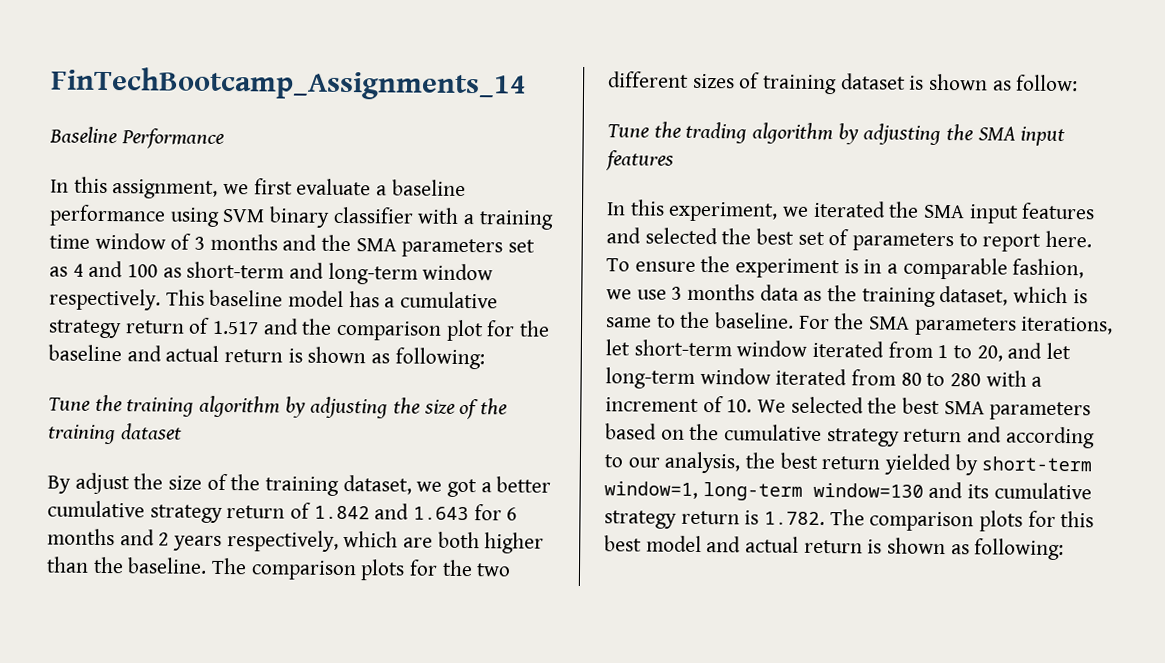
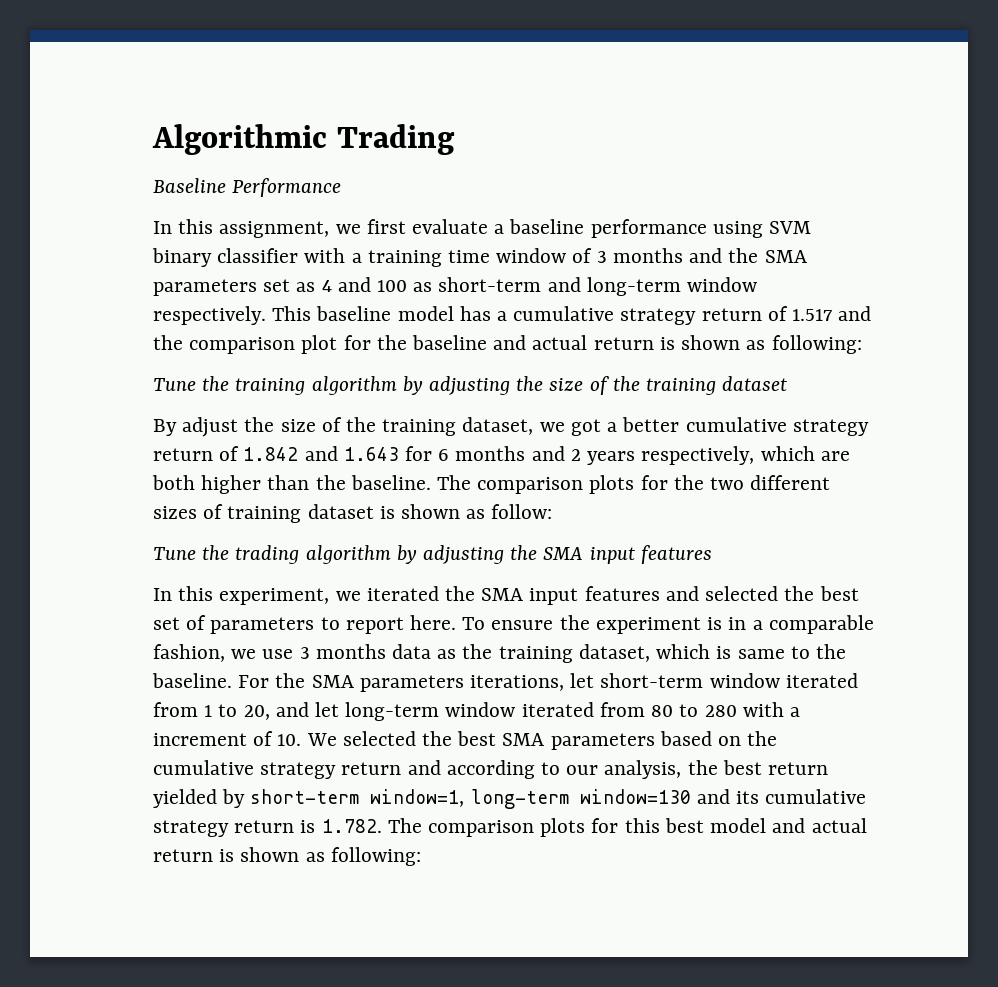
[50,66,527,101] FinTechBootcamp_Assignments_14 -> [152,124,455,155] Algorithmic Trading

